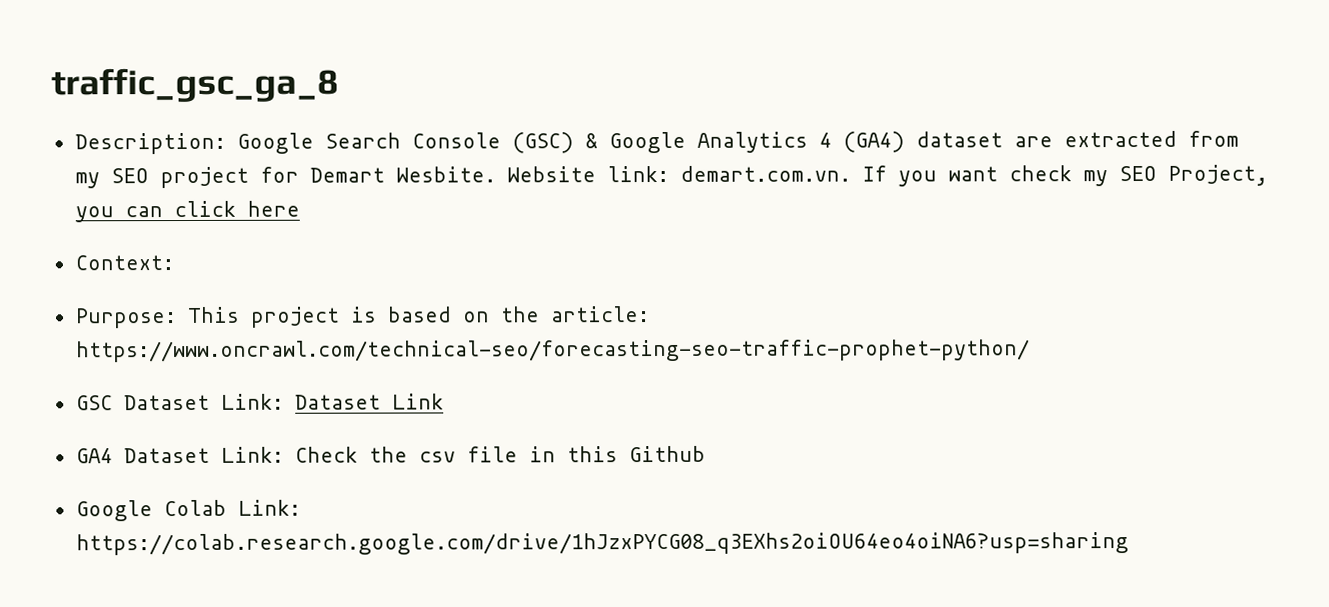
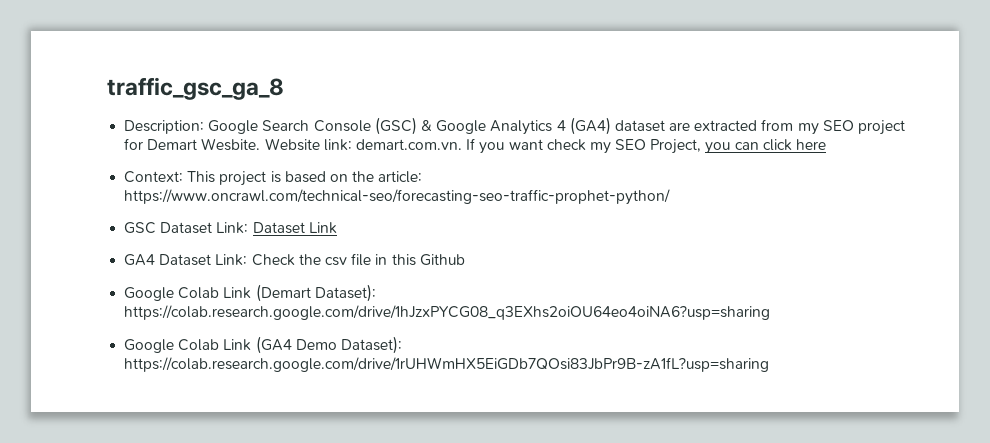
[75,308,177,329] // Purpose: -> (184, 177) none
[237,499,301,516] [75,532,1129,556] Link: https://colab.research.google.com/drive/1hJzxPYCG08_q3EXhs2oiOU64eo4oiNA6?usp=sharing -> [223,284,376,302] [124,305,771,320] [124,336,402,354] [124,357,770,372] Link (Demart Dataset): https://colab.research.google.com/drive/1hJzxPYCG08_q3EXhs2oiOU64eo4oiNA6?usp=sharing // Google Colab Link (GA4 Demo Dataset): https://colab.research.google.com/drive/1rUHWmHX5EiGDb7QOsi83JbPr9B-zA1fL?usp=sharing

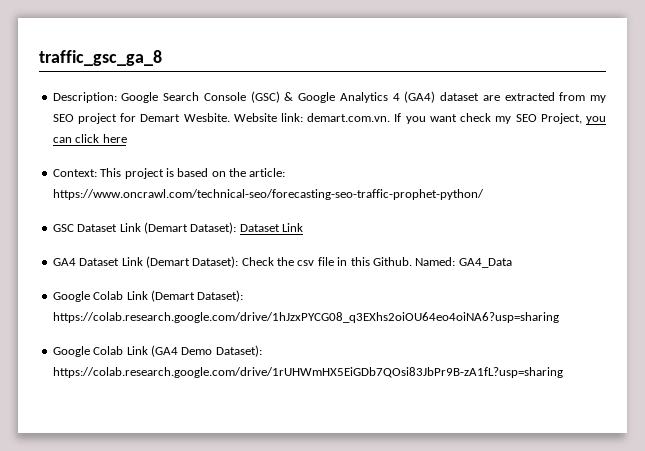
[216,222,249,234] Link: -> [119,222,237,234] Link (Demart Dataset):
[215,254,248,266] Link: -> [121,256,239,268] Link (Demart Dataset):
[419,254,465,266] Github -> [372,257,512,268] Github. Named: GA4_Data

